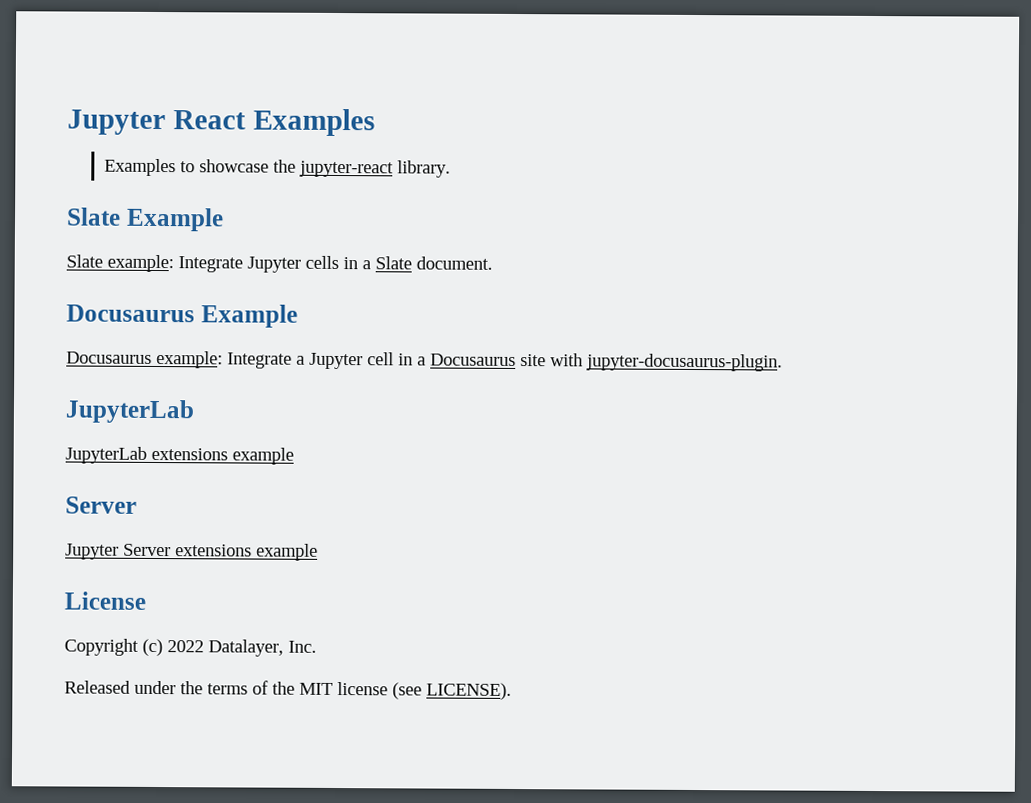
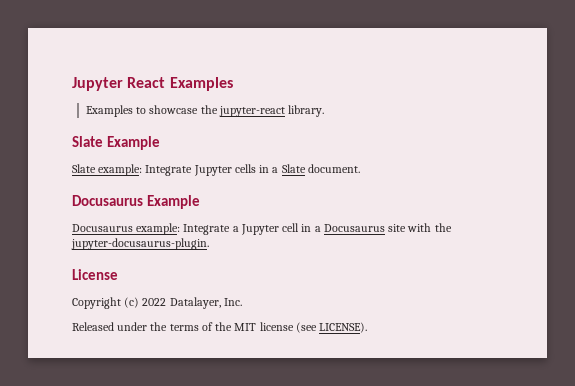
(583, 360) none -> [434,223,452,232] the
[65,399,195,424] [65,446,294,465] [65,496,137,514] [65,543,318,561] // JupyterLab // JupyterLab extensions example // Server // Jupyter Server extensions example -> (209, 244) none

